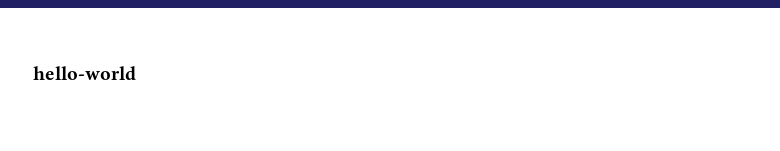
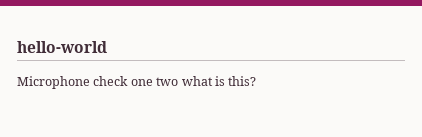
(136, 73) none -> [17,76,257,89] // Microphone check one two what is this?

